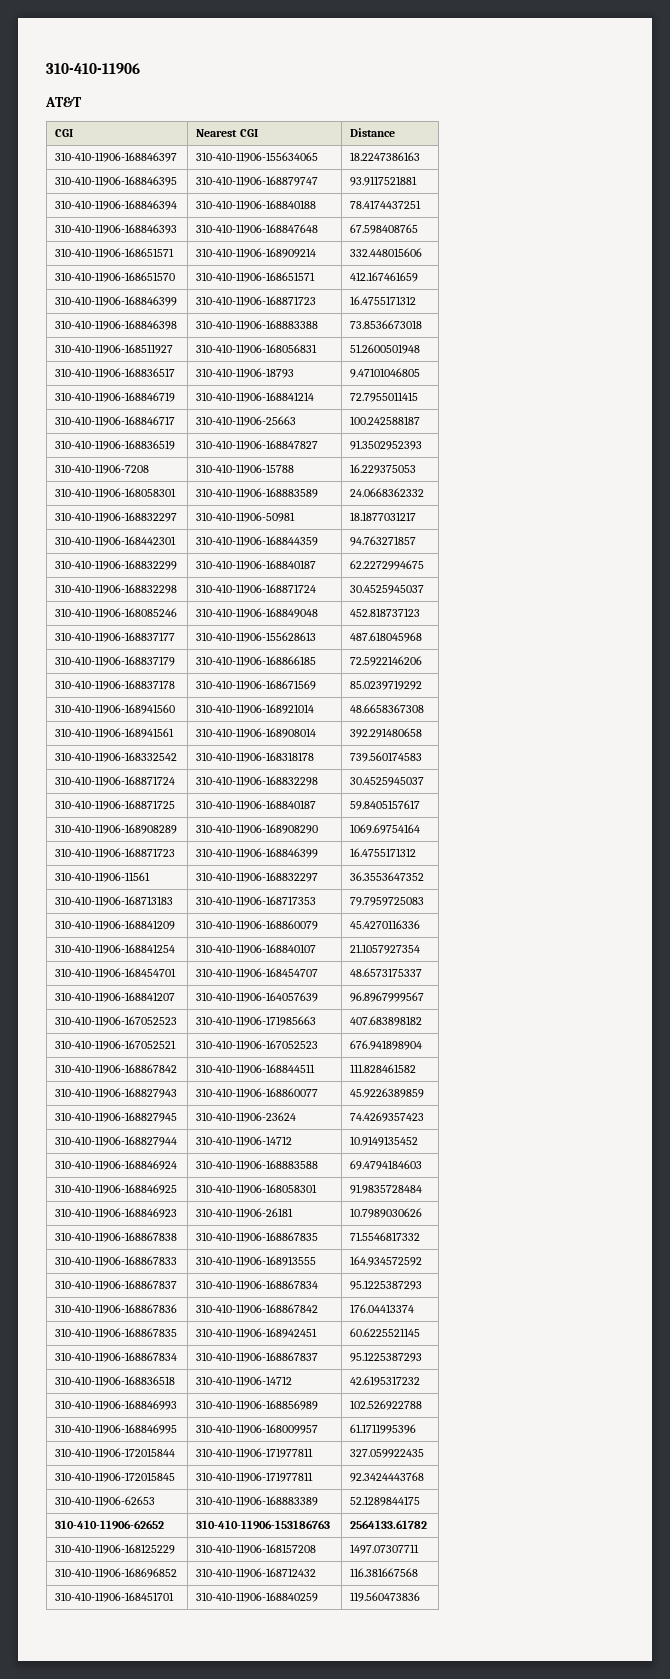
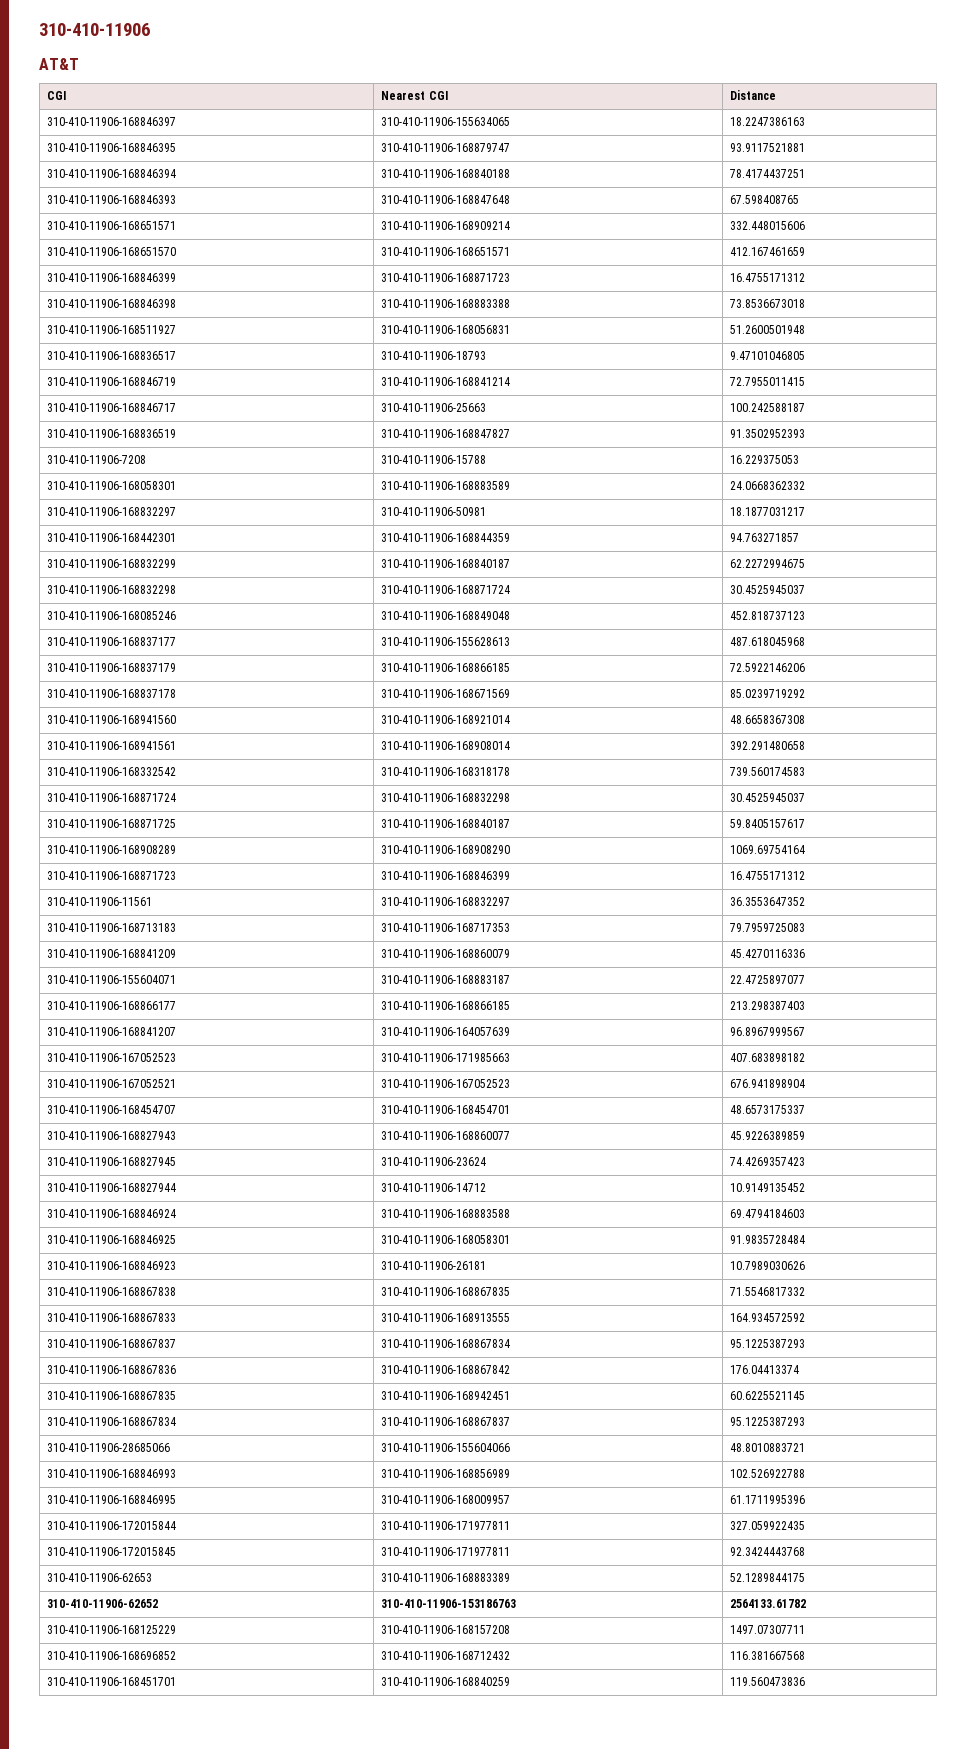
[55,944,176,954] [196,944,317,954] [350,944,421,954] [55,968,177,978] [196,968,319,978] [350,968,423,977] 310-410-11906-168841254 | 310-410-11906-168840107 | 21.1057927354 // 310-410-11906-168454701 | 310-410-11906-168454707 | 48.6573175337 -> [47,975,177,984] [381,975,511,984] [730,975,806,984] [47,1001,177,1010] [381,1001,511,1010] [730,1001,806,1010] 310-410-11906-155604071 | 310-410-11906-168883187 | 22.4725897077 // 310-410-11906-168866177 | 310-410-11906-168866185 | 213.298387403
[55,1064,178,1074] [196,1064,316,1074] [350,1064,417,1073] 310-410-11906-168867842 | 310-410-11906-168844511 | 111.828461582 -> [47,1105,177,1114] [381,1105,511,1114] [730,1105,806,1114] 310-410-11906-168454707 | 310-410-11906-168454701 | 48.6573175337
[55,1376,176,1386] [196,1376,293,1386] [350,1376,421,1386] 310-410-11906-168836518 | 310-410-11906-14712 | 42.6195317232 -> [47,1443,171,1452] [381,1443,511,1452] [730,1443,806,1452] 310-410-11906-28685066 | 310-410-11906-155604066 | 48.8010883721

